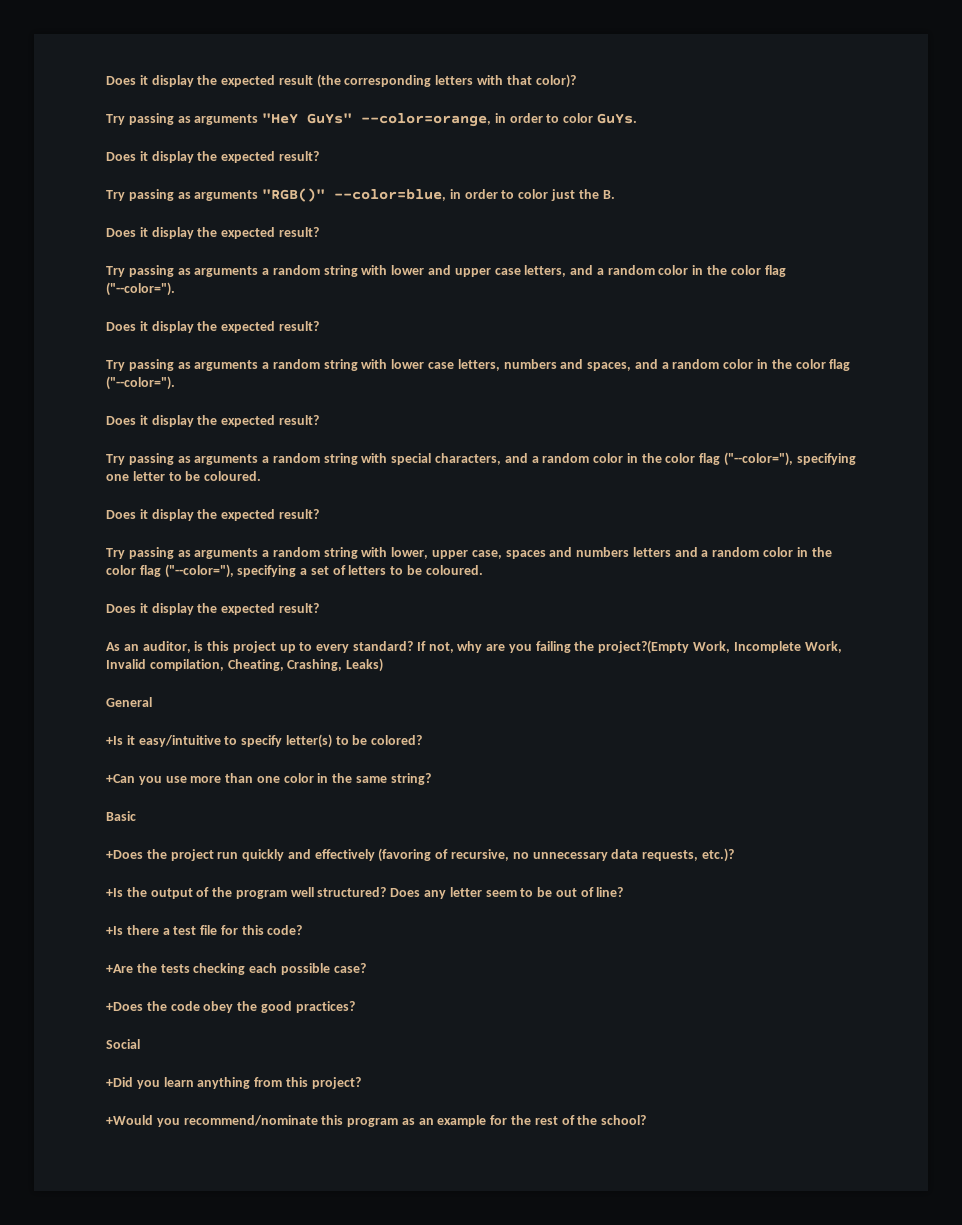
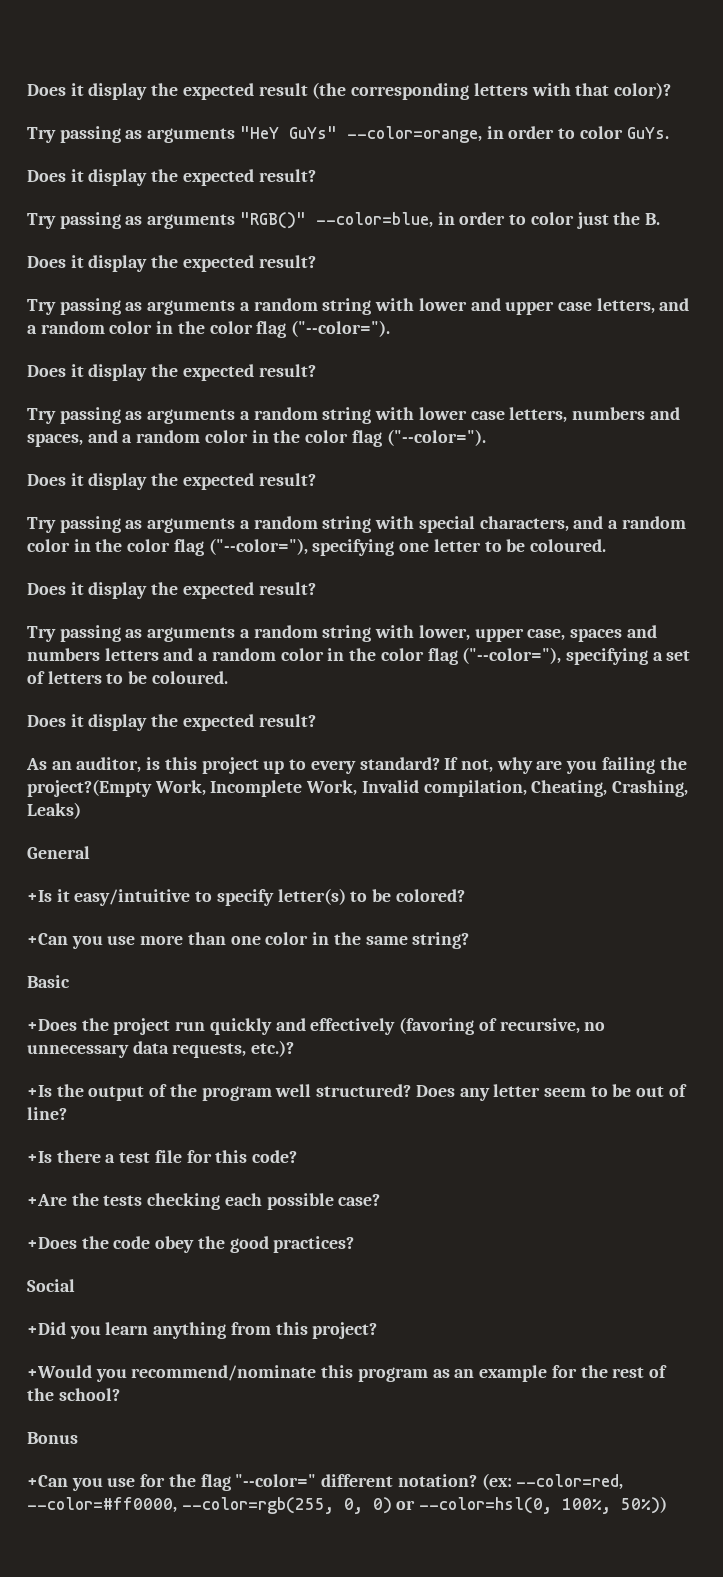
(647, 1120) none -> [27,1432,78,1444] [27,1473,624,1491] [27,1496,668,1514] // Bonus // +Can you use for the flag "--color=" different notation? (ex: --color=red, --color=#ff0000, --color=rgb(255, 0, 0) or --color=hsl(0, 100%, 50%))

